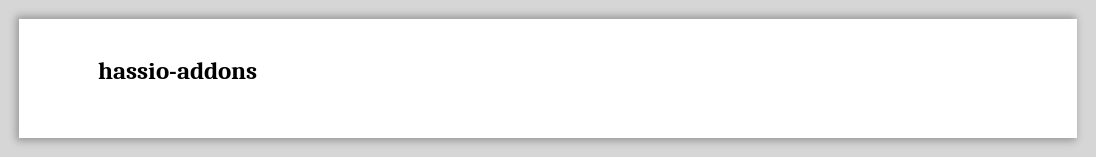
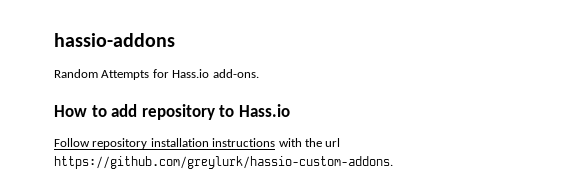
(257, 70) none -> [54,69,259,80] [54,104,290,120] [54,138,341,149] [54,156,393,169] // Random Attempts for Hass.io add-ons. // How to add repository to Hass.io // Follow repository installation instructions with the url https://github.com/greylurk/hassio-custom-addons.

